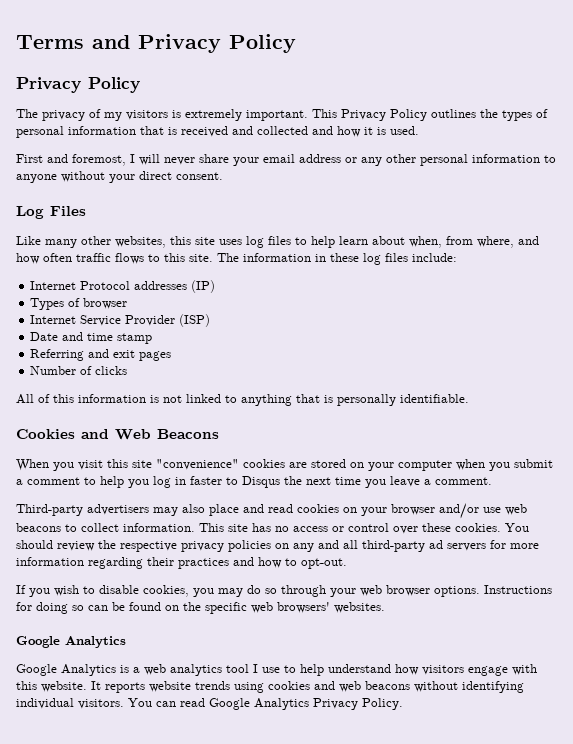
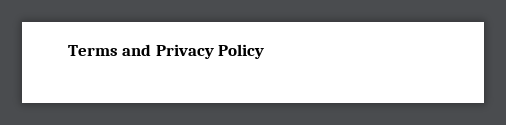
[16,77,140,93] [16,109,548,121] [16,126,419,138] [16,154,556,166] [16,171,223,183] [16,206,86,219] [16,236,539,248] [16,253,457,265] [30,280,216,293] [30,298,128,310] [30,314,211,327] [30,332,153,344] [30,349,172,361] [30,366,128,375] [16,394,469,406] [16,429,219,440] [16,459,553,471] [16,476,492,488] [16,503,527,519] [16,523,529,534] [16,540,539,552] [16,557,347,569] [16,585,552,597] [16,602,385,614] [16,636,126,648] [16,664,537,676] [16,681,524,693] [16,698,403,710] // Privacy Policy // The privacy of my visitors is extremely important. This Privacy Policy outlines the types of personal information that is received and collected and how it is used. // First and foremost, I will never share your email address or any other personal information to anyone without your direct consent. // Log Files // Like many other websites, this site uses log files to help learn about when, from where, and how often traffic flows to this site. The information in these log files include: // Internet Protocol addresses (IP) // Types of browser // Internet Service Provider (ISP) // Date and time stamp // Referring and exit pages // Number of clicks // All of this information is not linked to anything that is personally identifiable. // Cookies and Web Beacons // When you visit this site "convenience" cookies are stored on your computer when you submit a comment to help you log in faster to Disqus the next time you leave a comment. // Third-party advertisers may also place and read cookies on your browser and/or use web beacons to collect information. This site has no access or control over these cookies. You should review the respective privacy policies on any and all third-party ad servers for more information regarding their practices and how to opt-out. // If you wish to disable cookies, you may do so through your web browser options. Instructions for doing so can be found on the specific web browsers' websites. // Google Analytics // Google Analytics is a web analytics tool I use to help understand how visitors engage with this website. It reports website trends using cookies and web beacons without identifying individual visitors. You can read Google Analytics Privacy Policy. -> (265, 51) none

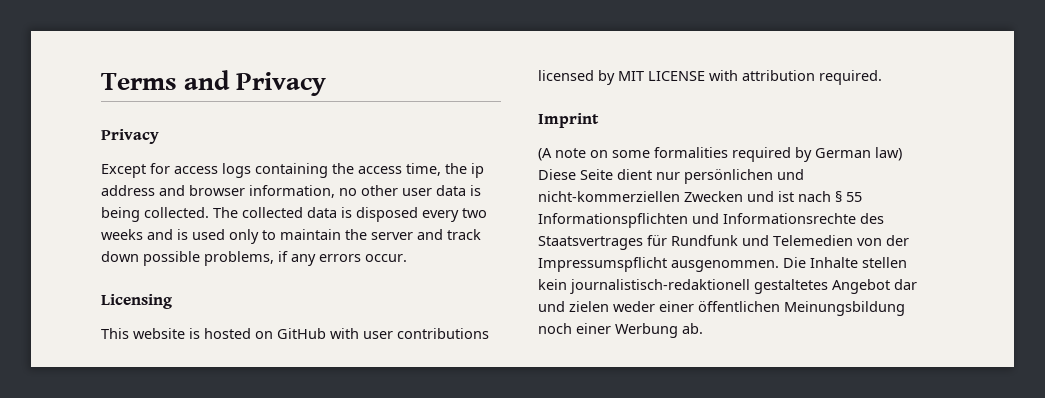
[218,44,265,59] Policy -> [101,129,159,144] [101,163,484,178] [101,185,481,198] [101,207,487,222] [101,229,481,244] [101,251,407,266] [101,294,172,309] [101,328,489,339] [538,70,882,85] [538,113,599,128] [538,147,902,162] [538,169,804,184] [538,191,862,202] [538,213,884,228] [538,235,909,250] [538,257,907,272] [538,279,917,294] [538,301,905,316] [538,323,703,338] // Privacy // Except for access logs containing the access time, the ip address and browser information, no other user data is being collected. The collected data is disposed every two weeks and is used only to maintain the server and track down possible problems, if any errors occur. // Licensing // This website is hosted on GitHub with user contributions licensed by MIT LICENSE with attribution required. // Imprint // (A note on some formalities required by German law) Diese Seite dient nur persönlichen und nicht-kommerziellen Zwecken und ist nach § 55 Informationspflichten und Informationsrechte des Staatsvertrages für Rundfunk und Telemedien von der Impressumspflicht ausgenommen. Die Inhalte stellen kein journalistisch-redaktionell gestaltetes Angebot dar und zielen weder einer öffentlichen Meinungsbildung noch einer Werbung ab.

